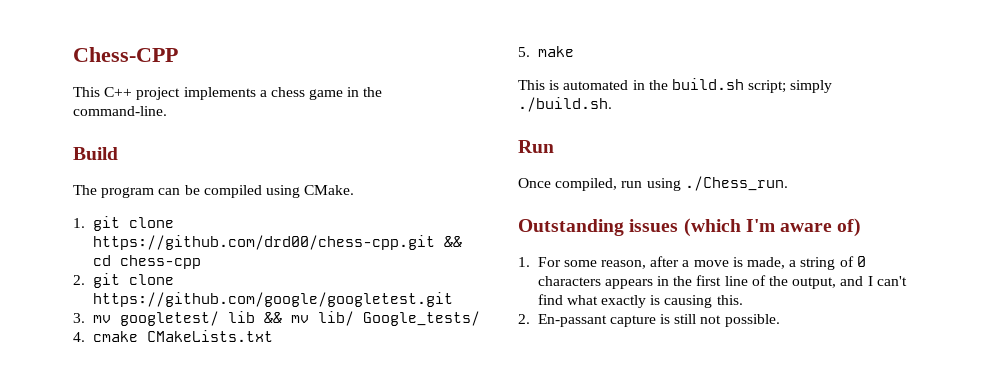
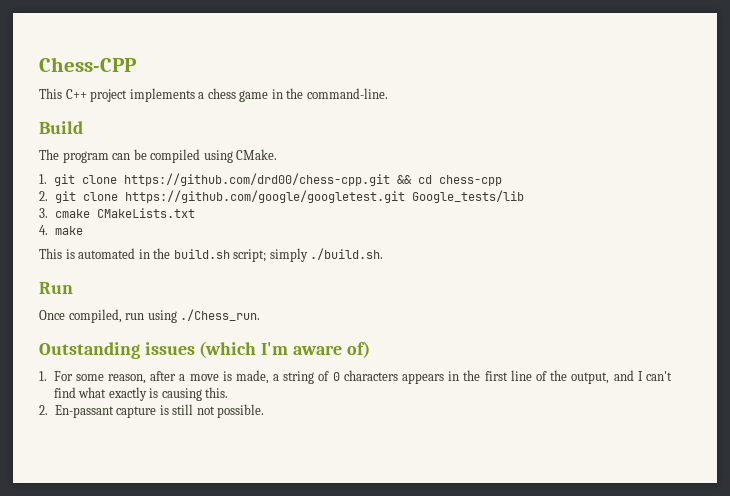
[73,311,480,326] [73,332,85,342] // 3. mv googletest/ lib && mv lib/ Google_tests/ // 4. -> [411,190,524,203] [39,208,48,218] Google_tests/lib // 3.
[518,47,530,57] 5. -> [39,225,48,235] 4.

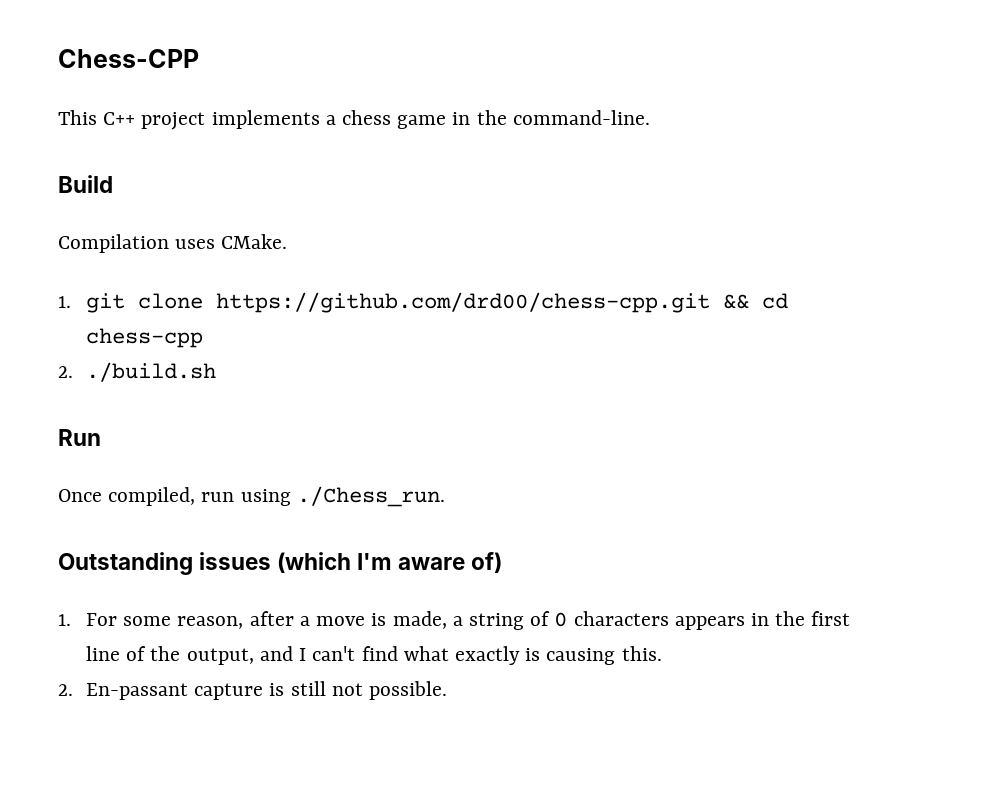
[39,149,233,163] The program can be compiled using -> [58,234,216,253] Compilation uses
[54,190,524,203] [39,208,195,218] [39,225,83,235] [39,248,384,262] git clone https://github.com/google/googletest.git Google_tests/lib // 3. cmake CMakeLists.txt // 4. make // This is automated in the build.sh script; simply ./build.sh. -> [86,362,217,382] ./build.sh

